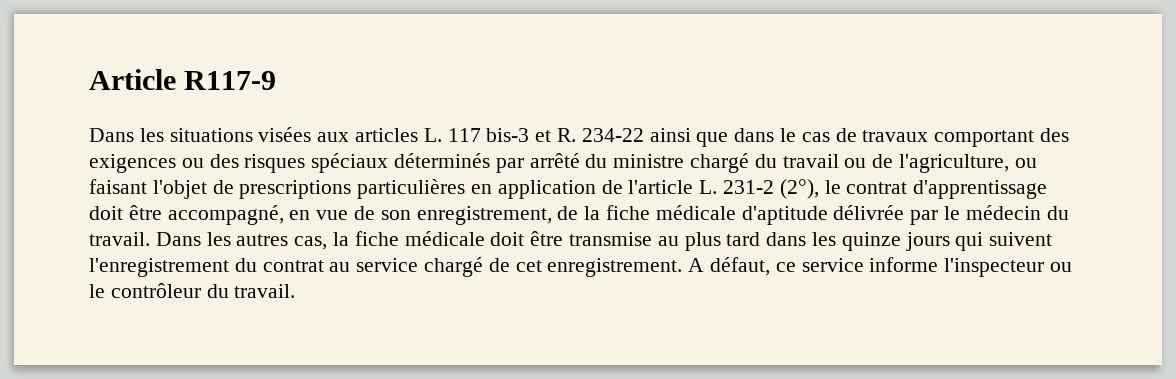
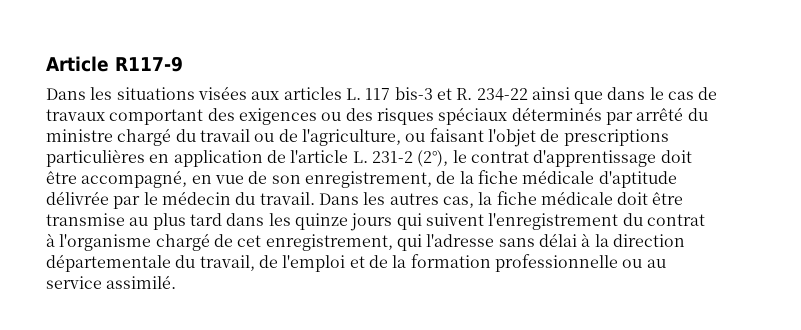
[329,258,419,272] au service -> [46,233,152,251] à l'organisme
[547,257,1073,277] [89,283,296,298] enregistrement. A défaut, ce service informe l'inspecteur ou le contrôleur du travail. -> [265,233,685,251] [46,254,666,272] [46,275,177,289] enregistrement, qui l'adresse sans délai à la direction départementale du travail, de l'emploi et de la formation professionnelle ou au service assimilé.

